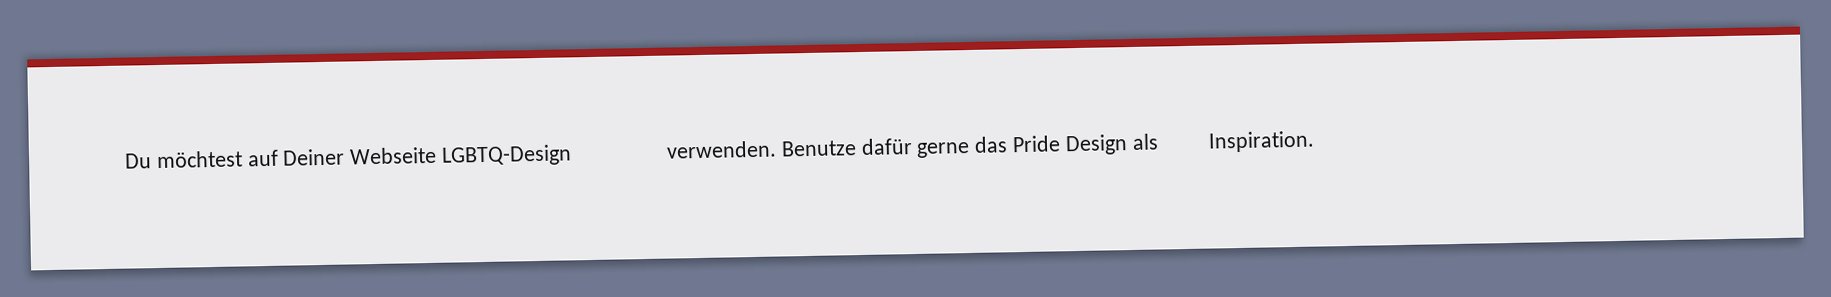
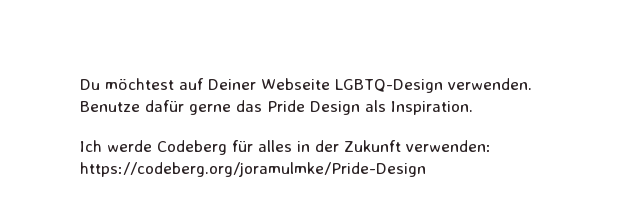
(1315, 141) none -> [80,140,491,155] [80,162,426,177] // Ich werde Codeberg für alles in der Zukunft verwenden: https://codeberg.org/joramulmke/Pride-Design

